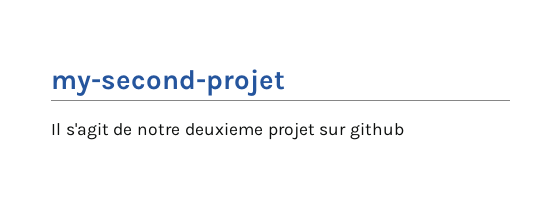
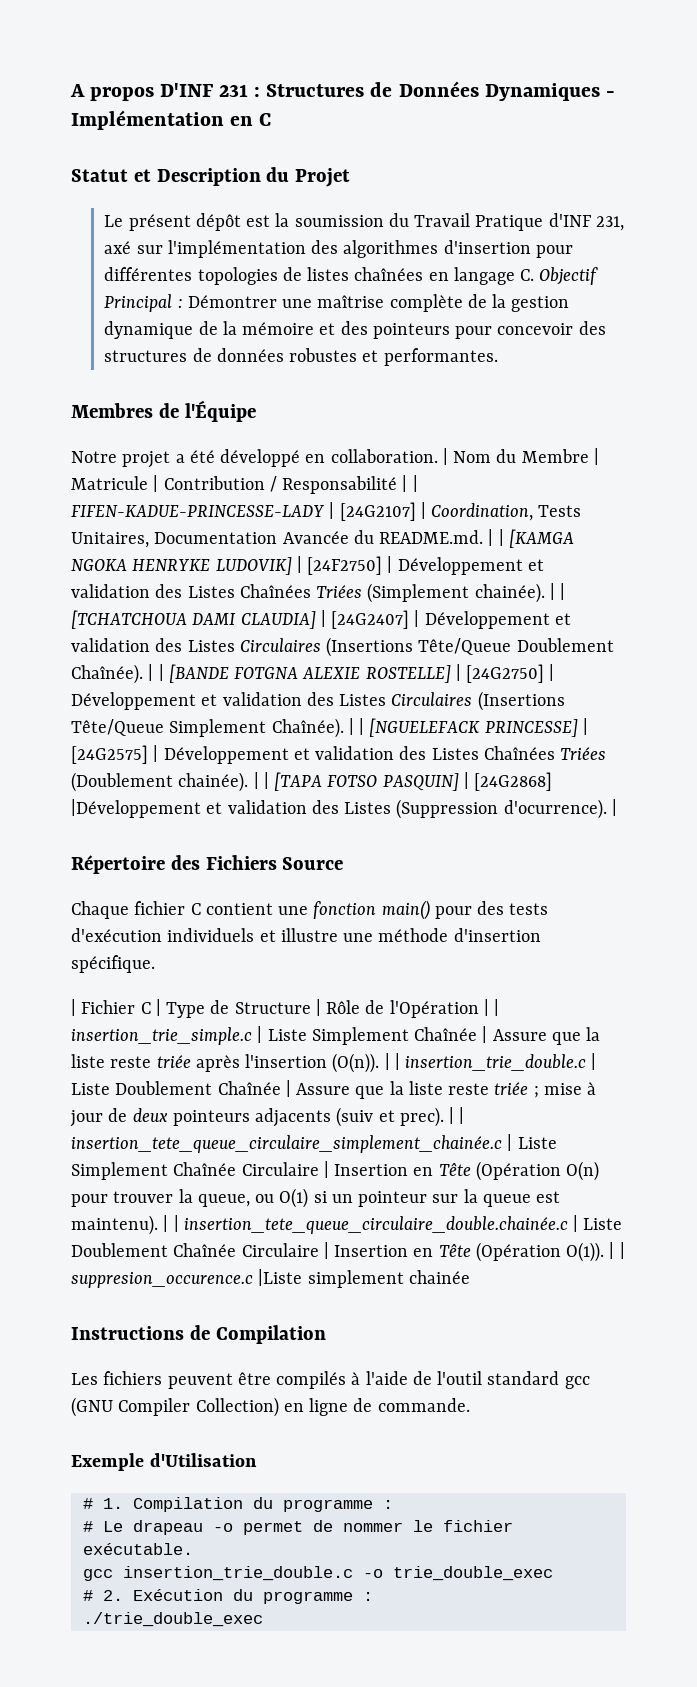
[51,69,285,96] [51,122,405,140] my-second-projet // Il s'agit de notre deuxieme projet sur github -> [70,81,615,101] [71,110,272,130] [71,167,351,187] [104,213,625,231] [104,240,573,258] [104,267,599,285] [104,294,570,312] [104,321,606,339] [104,348,498,366] [71,400,256,422] [71,448,599,468] [71,475,418,494] [71,502,582,521] [71,529,574,548] [71,556,544,575] [71,583,566,603] [71,610,571,629] [71,637,614,657] [71,664,555,684] [71,691,565,711] [71,718,588,738] [71,745,607,764] [71,772,553,792] [71,799,617,819] [71,855,344,874] [71,900,549,920] [71,928,541,942] [71,955,155,973] [71,999,500,1018] [71,1026,601,1045] [71,1053,597,1073] [71,1080,597,1099] [70,1107,465,1127] [71,1134,557,1153] [71,1161,600,1181] [71,1188,561,1208] [71,1215,623,1235] [71,1242,625,1262] [71,1269,470,1288] [71,1325,326,1344] [71,1371,590,1389] [71,1397,470,1417] [71,1453,257,1471] [82,1497,393,1512] [82,1520,513,1535] [82,1543,193,1555] [82,1566,553,1581] [82,1589,373,1604] [82,1612,263,1627] A propos D'INF 231 : Structures de Données Dynamiques - Implémentation en C // Statut et Description du Projet // Le présent dépôt est la soumission du Travail Pratique d'INF 231, axé sur l'implémentation des algorithmes d'insertion pour différentes topologies de listes chaînées en langage C. Objectif Principal : Démontrer une maîtrise complète de la gestion dynamique de la mémoire et des pointeurs pour concevoir des structures de données robustes et performantes. // Membres de l'Équipe // Notre projet a été développé en collaboration. | Nom du Membre | Matricule | Contribution / Responsabilité | | FIFEN-KADUE-PRINCESSE-LADY | [24G2107] | Coordination, Tests Unitaires, Documentation Avancée du README.md. | | [KAMGA NGOKA HENRYKE LUDOVIK] | [24F2750] | Développement et validation des Listes Chaînées Triées (Simplement chainée). | | [TCHATCHOUA DAMI CLAUDIA] | [24G2407] | Développement et validation des Listes Circulaires (Insertions Tête/Queue Doublement Chaînée). | | [BANDE FOTGNA ALEXIE ROSTELLE] | [24G2750] | Développement et validation des Listes Circulaires (Insertions Tête/Queue Simplement Chaînée). | | [NGUELEFACK PRINCESSE] | [24G2575] | Développement et validation des Listes Chaînées Triées (Doublement chainée). | | [TAPA FOTSO PASQUIN] | [24G2868] |Développement et validation des Listes (Suppression d'ocurrence). | // Répertoire des Fichiers Source // Chaque fichier C contient une fonction main() pour des tests d'exécution individuels et illustre une méthode d'insertion spécifique. // | Fichier C | Type de Structure | Rôle de l'Opération | | insertion_trie_simple.c | Liste Simplement Chaînée | Assure que la liste reste triée après l'insertion (O(n)). | | insertion_trie_double.c | Liste Doublement Chaînée | Assure que la liste reste triée ; mise à jour de deux pointeurs adjacents (suiv et prec). | | insertion_tete_queue_circulaire_simplement_chainée.c | Liste Simplement Chaînée Circulaire | Insertion en Tête (Opération O(n) pour trouver la queue, ou O(1) si un pointeur sur la queue est maintenu). | | insertion_tete_queue_circulaire_double.chainée.c | Liste Doublement Chaînée Circulaire | Insertion en Tête (Opération O(1)). | | suppresion_occurence.c |Liste simplement chainée // Instructions de Compilation // Les fichiers peuvent être compilés à l'aide de l'outil standard gcc (GNU Compiler Collection) en ligne de commande. // Exemple d'Utilisation // # 1. Compilation du programme : // # Le drapeau -o permet de nommer le fichier exécutable. // gcc insertion_trie_double.c -o trie_double_exec // # 2. Exécution du programme : // ./trie_double_exec

